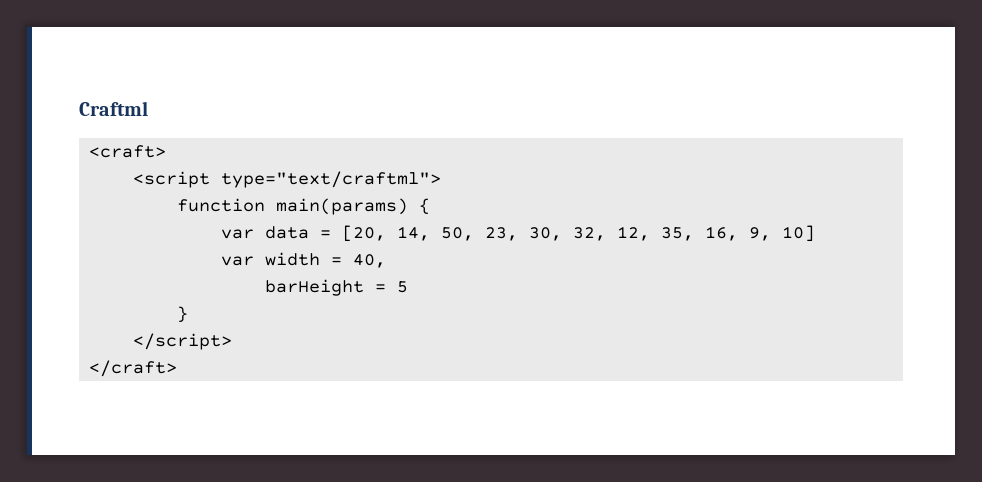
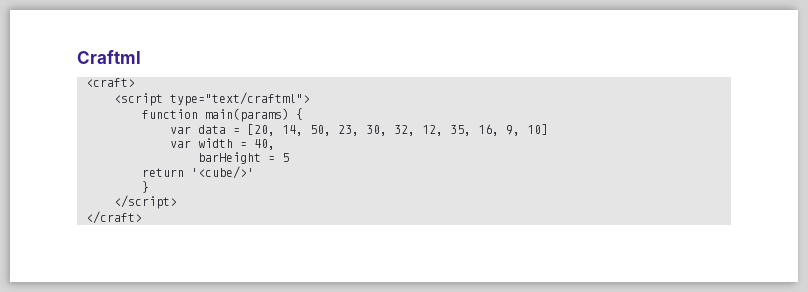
(408, 287) none -> [141,166,254,179] // return '<cube/>'

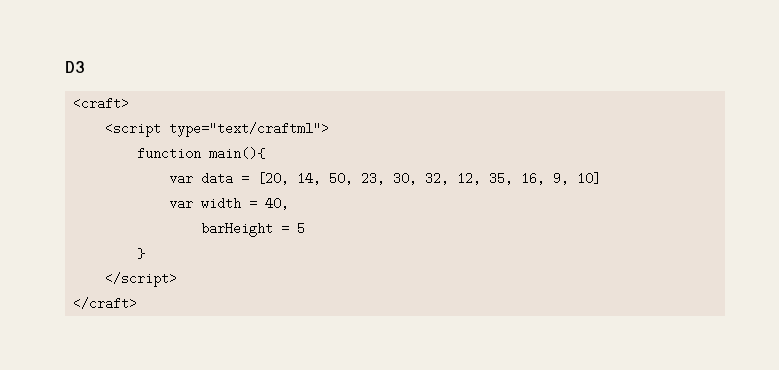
[77,50,141,64] Craftml -> [65,61,85,73] D3
[204,108,303,122] main(params) { -> [208,147,265,160] main(){
[141,166,254,179] // return '<cube/>' -> (305, 228) none

